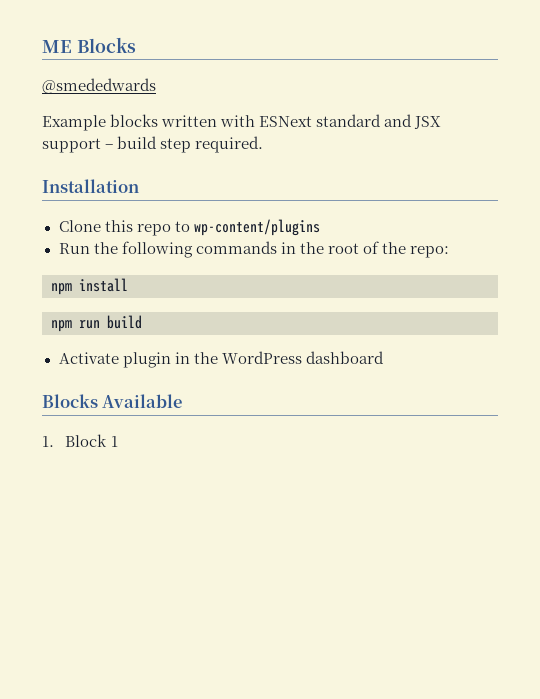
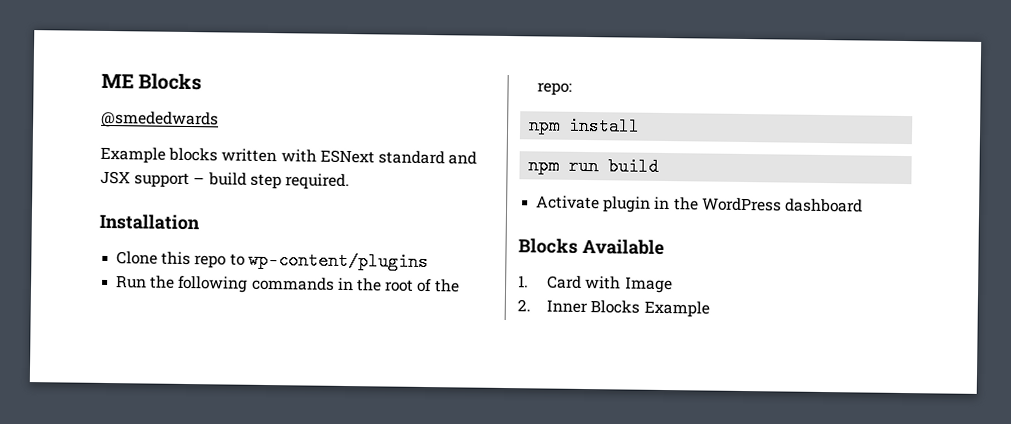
[65,434,118,447] Block 1 -> [547,275,673,294] [517,299,710,318] Card with Image // 2. Inner Blocks Example

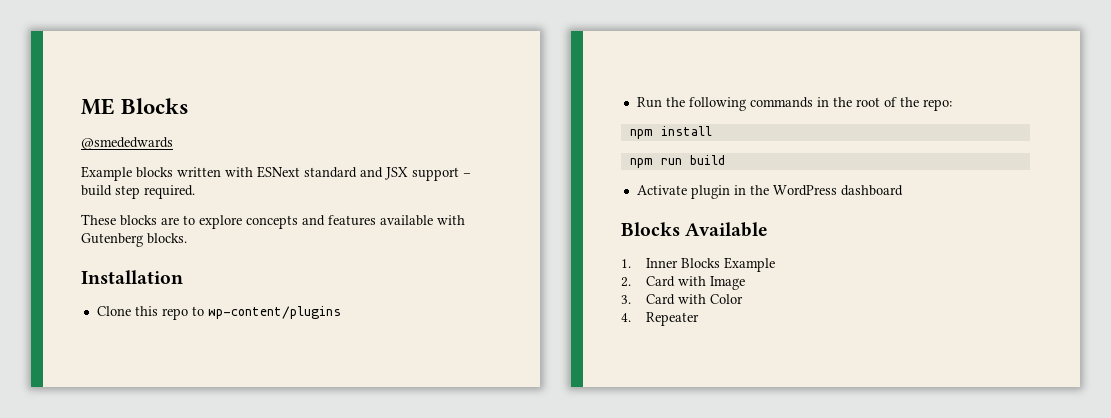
(350, 182) none -> [81,214,465,229] [81,233,187,247] // These blocks are to explore concepts and features available with Gutenberg blocks.
(529, 281) none -> [646,257,776,272] [621,277,631,287] Inner Blocks Example // 2.
[517,299,710,318] 2. Inner Blocks Example -> [621,294,744,305] [621,312,700,326] 3. Card with Color // 4. Repeater

